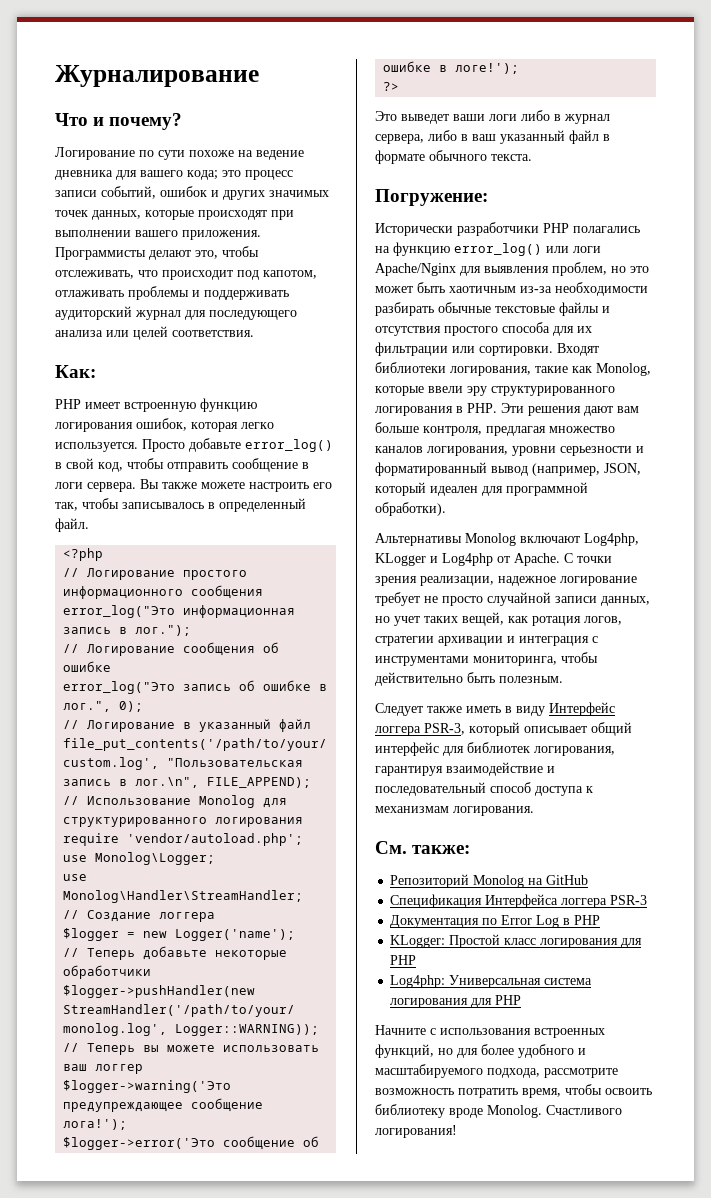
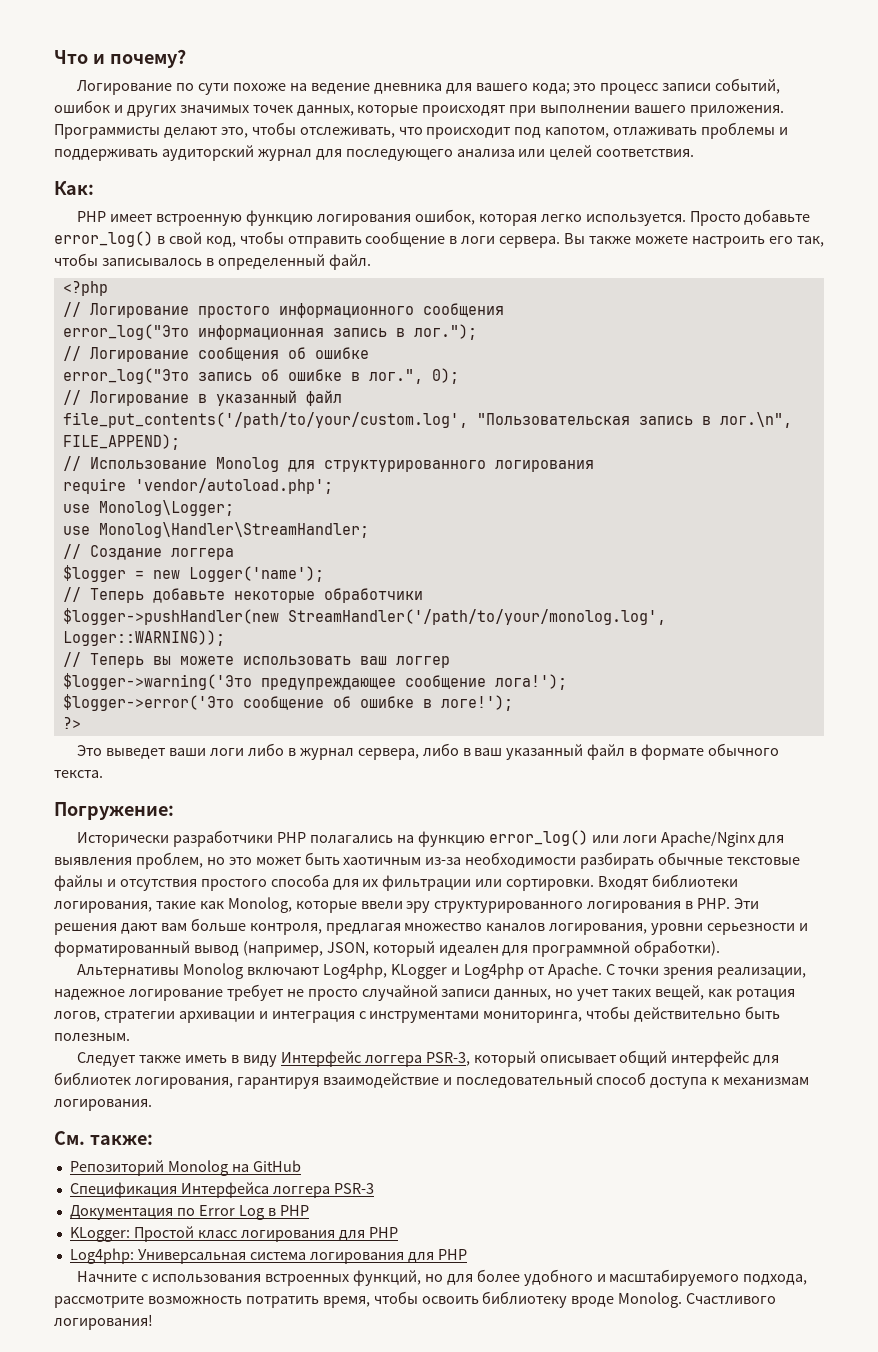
[55,65,259,87] Журналирование // -> (54, 57) none

